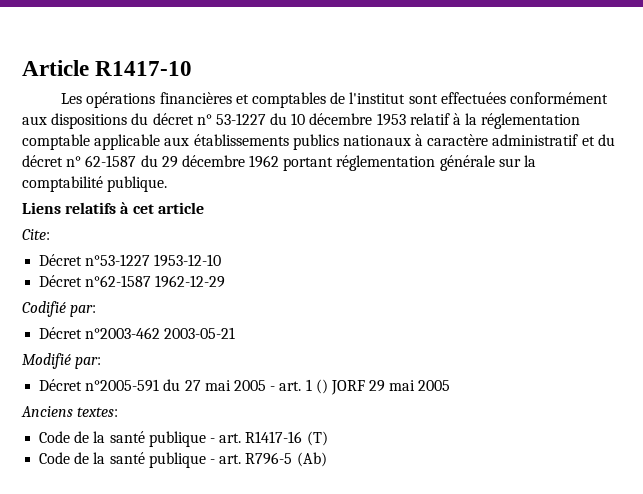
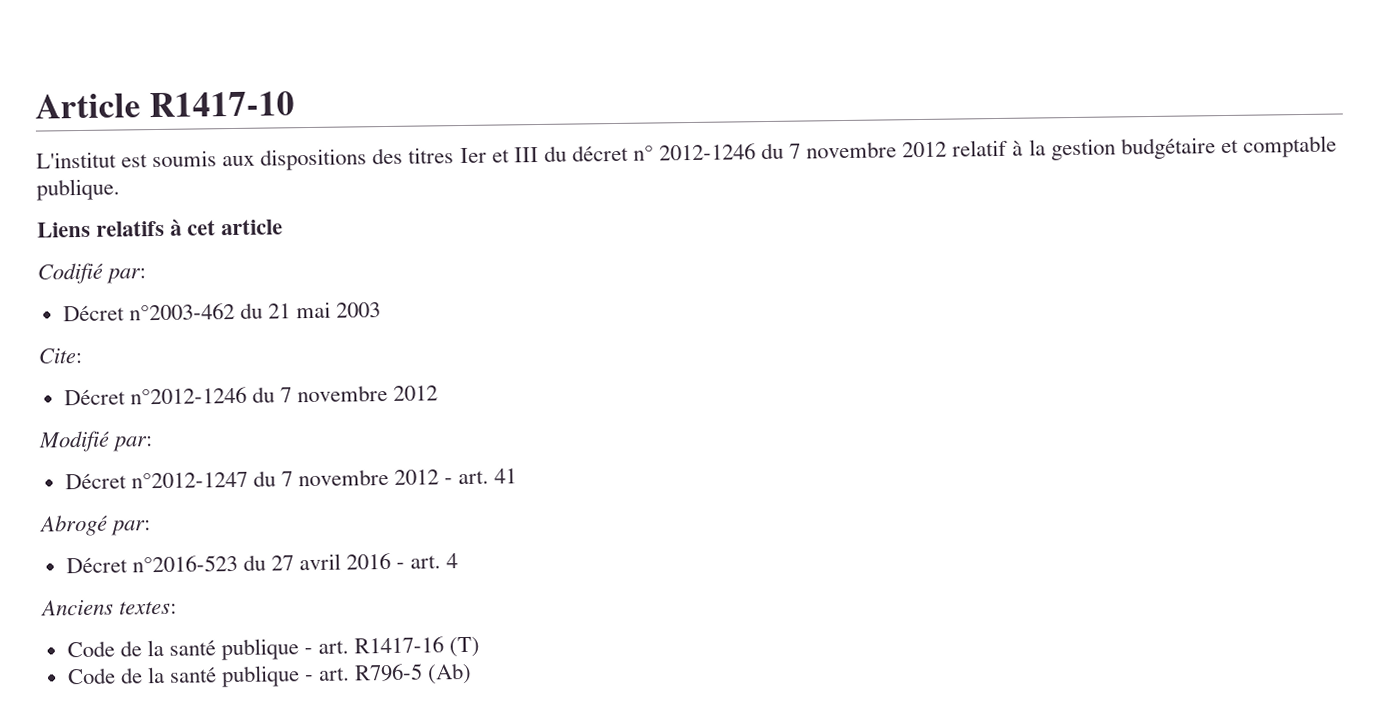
[61,92,608,108] [22,113,581,129] [22,134,615,150] [22,155,537,171] [22,176,103,192] Les opérations financières et comptables de l'institut sont effectuées conformément aux dispositions du décret n° 53-1227 du 10 décembre 1953 relatif à la réglementation comptable applicable aux établissements publics nationaux à caractère administratif et du décret n° 62-1587 du 29 décembre 1962 portant réglementation générale sur la comptabilité -> [36,135,1337,171] L'institut est soumis aux dispositions des titres Ier et III du décret n° 2012-1246 du 7 novembre 2012 relatif à la gestion budgétaire et comptable
[22,229,50,240] [39,254,222,267] [39,275,226,288] [22,301,97,317] [39,327,236,339] [22,353,102,369] [39,379,451,395] Cite: // Décret n°53-1227 1953-12-10 // Décret n°62-1587 1962-12-29 // Codifié par: // Décret n°2003-462 2003-05-21 // Modifié par: // Décret n°2005-591 du 27 mai 2005 - art. 1 () JORF 29 mai 2005 -> [37,262,147,285] [62,301,382,322] [38,347,82,364] [63,384,439,406] [38,430,154,453] [64,468,518,490] [38,514,152,537] [65,552,459,574] Codifié par: // Décret n°2003-462 du 21 mai 2003 // Cite: // Décret n°2012-1246 du 7 novembre 2012 // Modifié par: // Décret n°2012-1247 du 7 novembre 2012 - art. 41 // Abrogé par: // Décret n°2016-523 du 27 avril 2016 - art. 4

